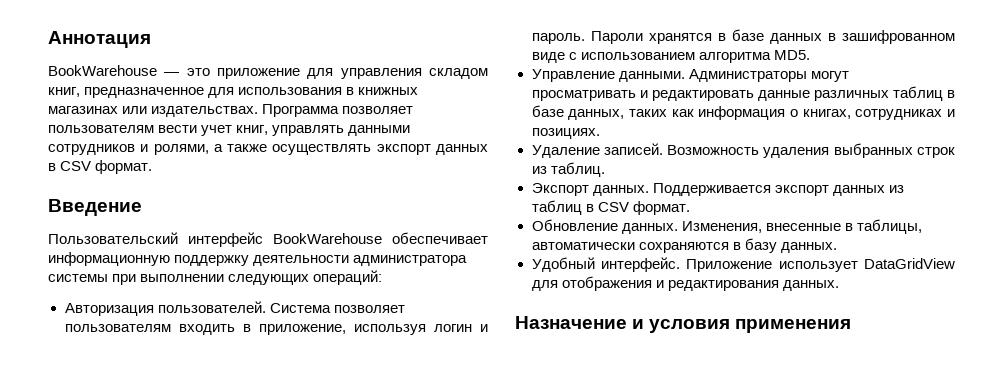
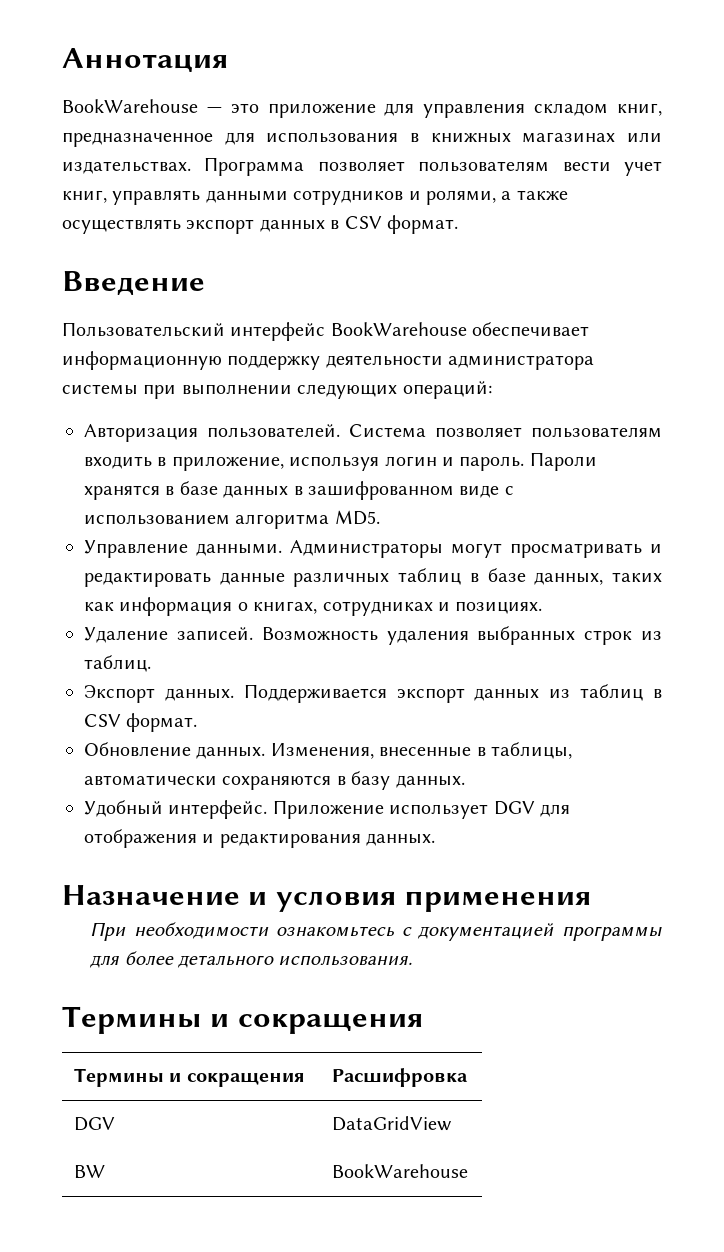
[864,258,955,269] DataGridView -> [493,801,535,815] DGV
(852, 326) none -> [90,922,662,941] [89,951,413,968] [62,1006,423,1034] [73,1068,305,1087] [331,1068,468,1087] [73,1117,115,1131] [331,1116,452,1131] [73,1165,105,1178] [331,1164,468,1178] // При необходимости ознакомьтесь с документацией программы для более детального использования. // Термины и сокращения // Термины и сокращения | Расшифровка // DGV | DataGridView // BW | BookWarehouse

